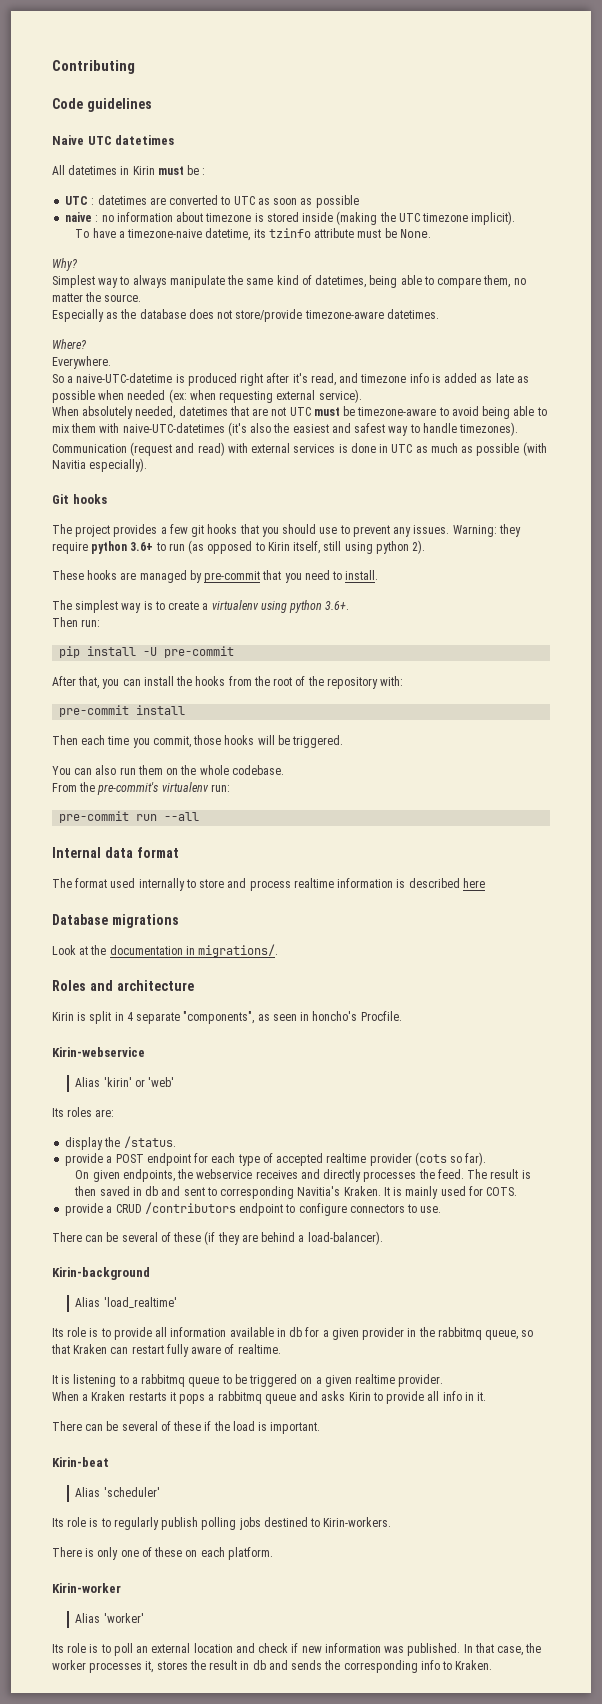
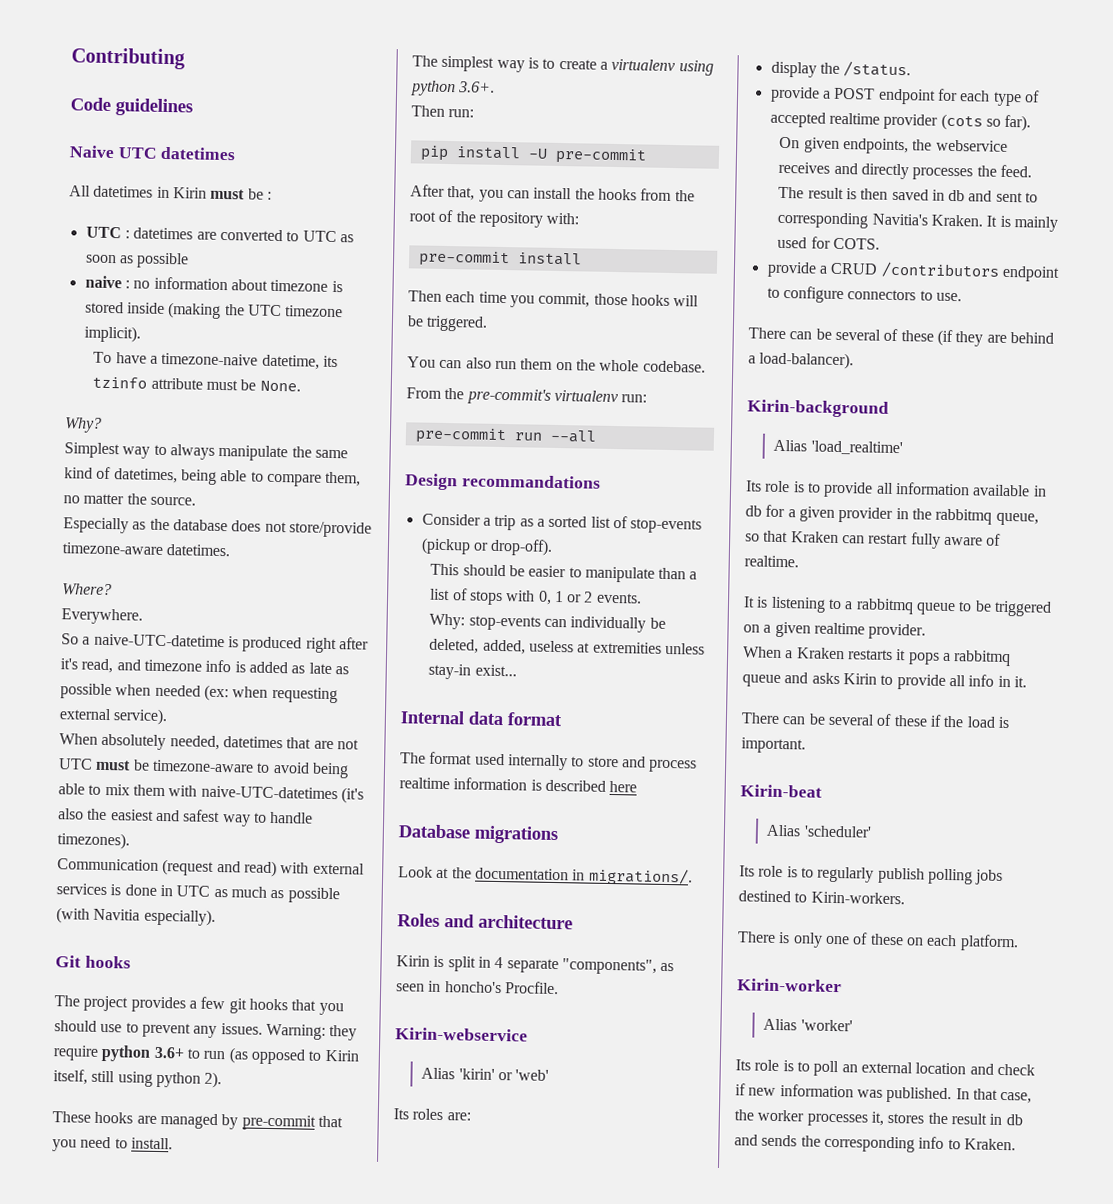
(200, 816) none -> [404,473,601,491] [421,513,703,534] [420,537,554,556] [430,563,698,583] [430,588,642,606] [429,613,666,633] [429,638,705,655] [428,663,517,680] // Design recommandations // Consider a trip as a sorted list of stop-events (pickup or drop-off). // This should be easier to manipulate than a list of stops with 0, 1 or 2 events. // Why: stop-events can individually be deleted, added, useless at extremities unless stay-in exist...

